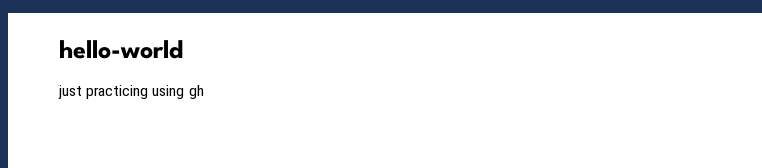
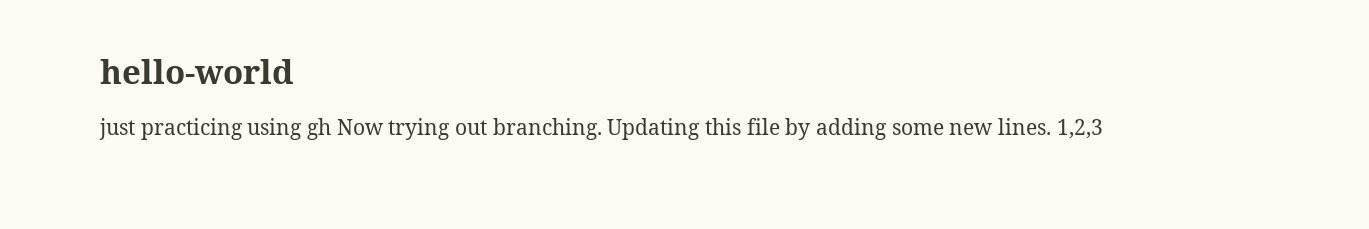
(204, 92) none -> [336,118,1103,140] Now trying out branching. Updating this file by adding some new lines. 1,2,3

